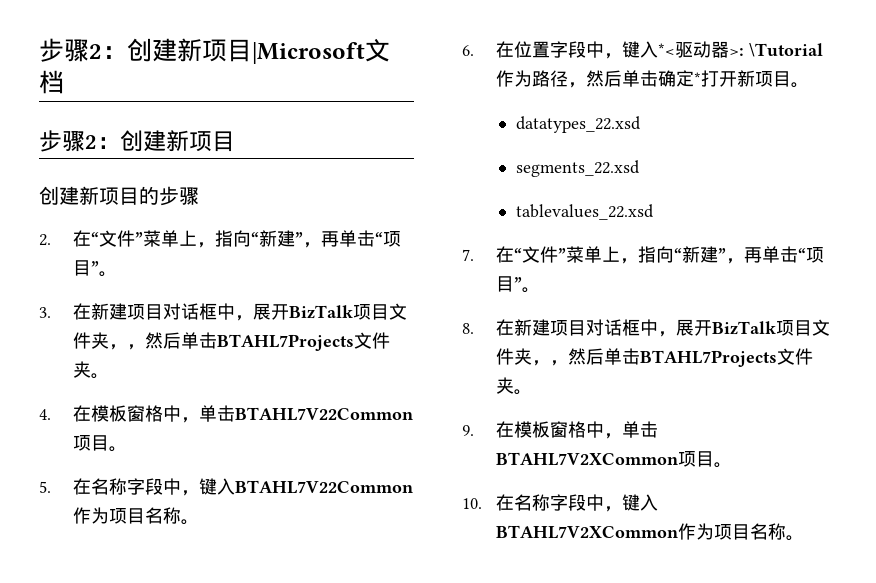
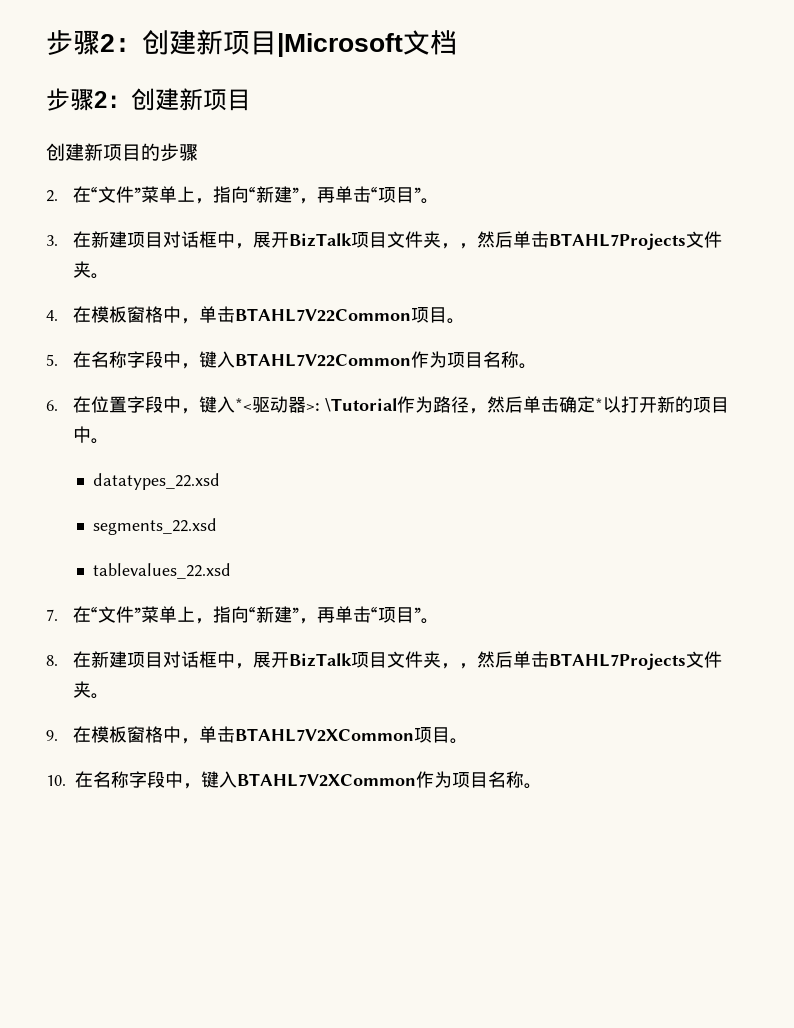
[700,70,791,87] 打开新项目 -> [603,396,730,413] [73,426,92,443] 以打开新的项目中

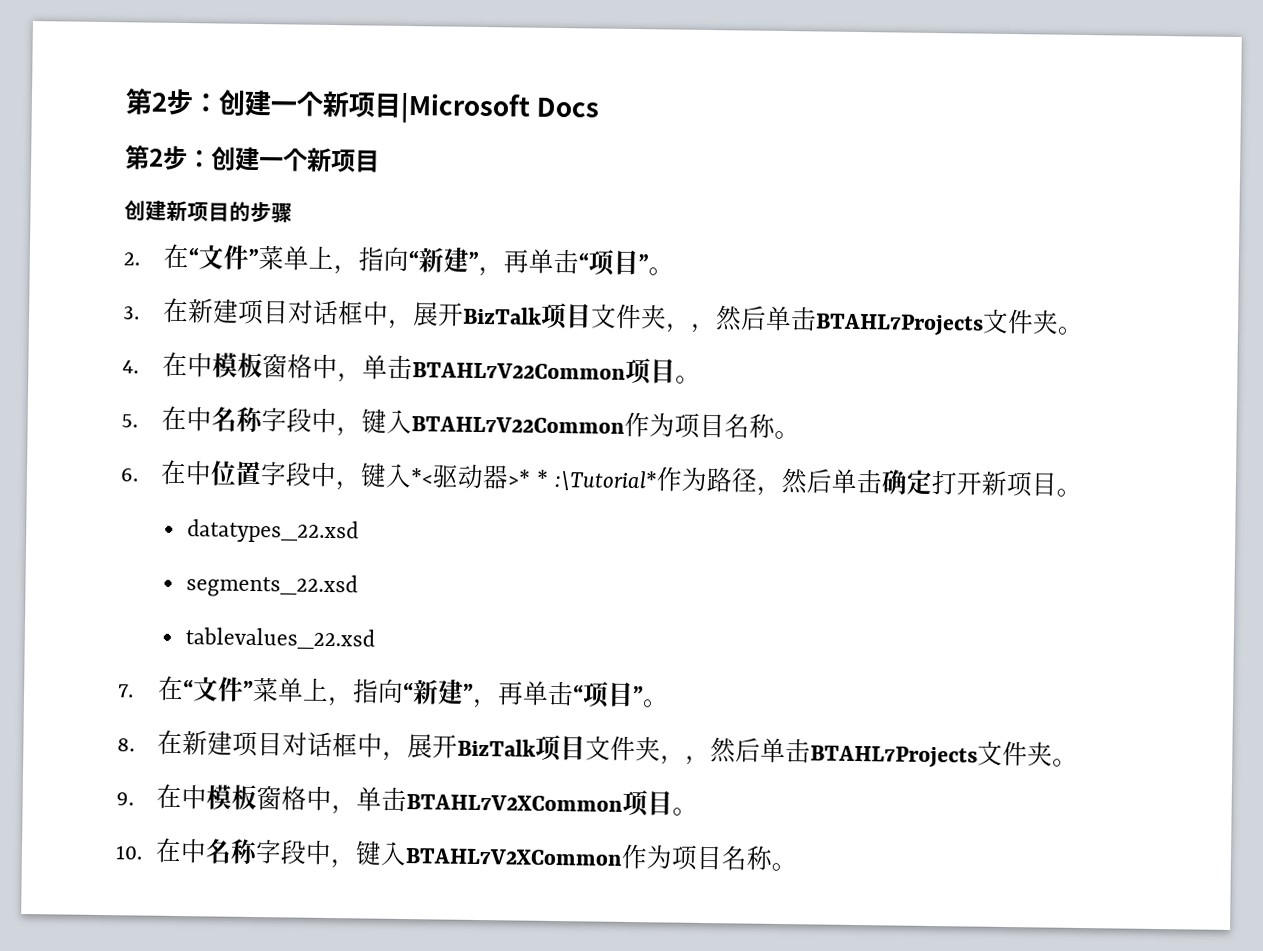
[46,29,457,57] [46,88,179,111] 步骤2：创建新项目|Microsoft文档 // 步骤2：创建 -> [125,88,600,125] [125,145,308,172] 第2步：创建一个新项目|Microsoft Docs // 第2步：创建一个
(92, 314) none -> [187,352,214,378] 中
(92, 359) none -> [186,406,213,432] 中
(92, 404) none -> [185,460,213,486] 中
[306,398,398,412] >: \Tutorial -> [507,469,658,492] >* * :\Tutorial*
[595,396,730,413] [73,426,92,443] *以打开新的项目中 -> [930,469,1058,498] 打开新项目
(92, 734) none -> [181,784,208,810] 中
(93, 779) none -> [180,838,208,864] 中

